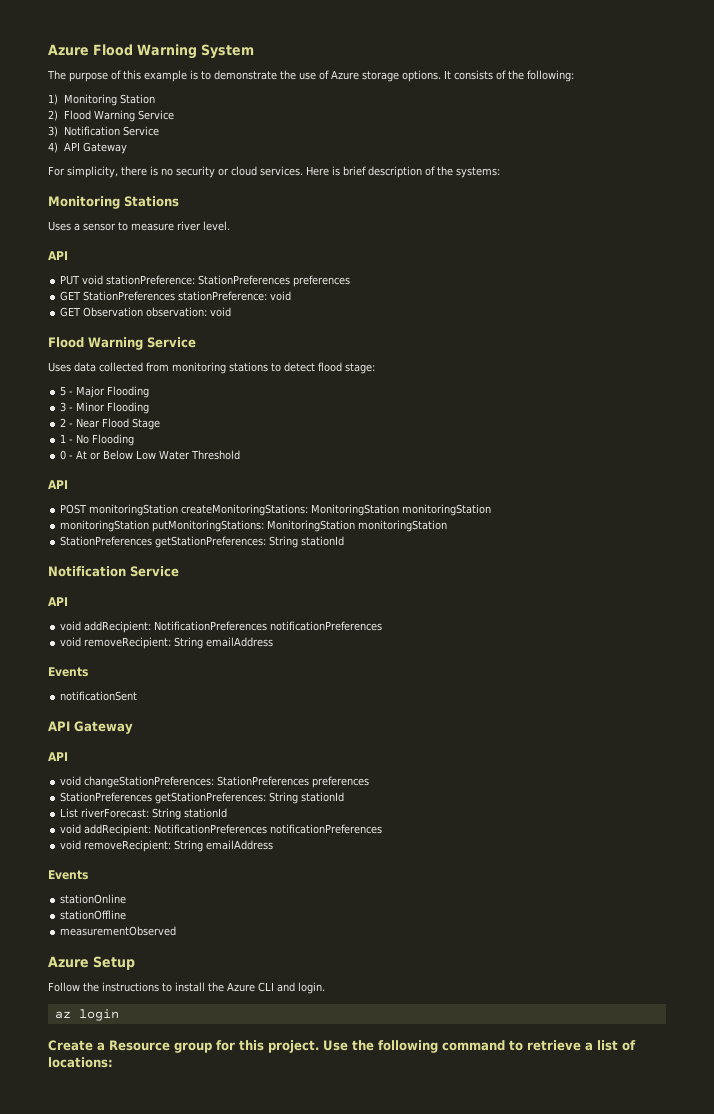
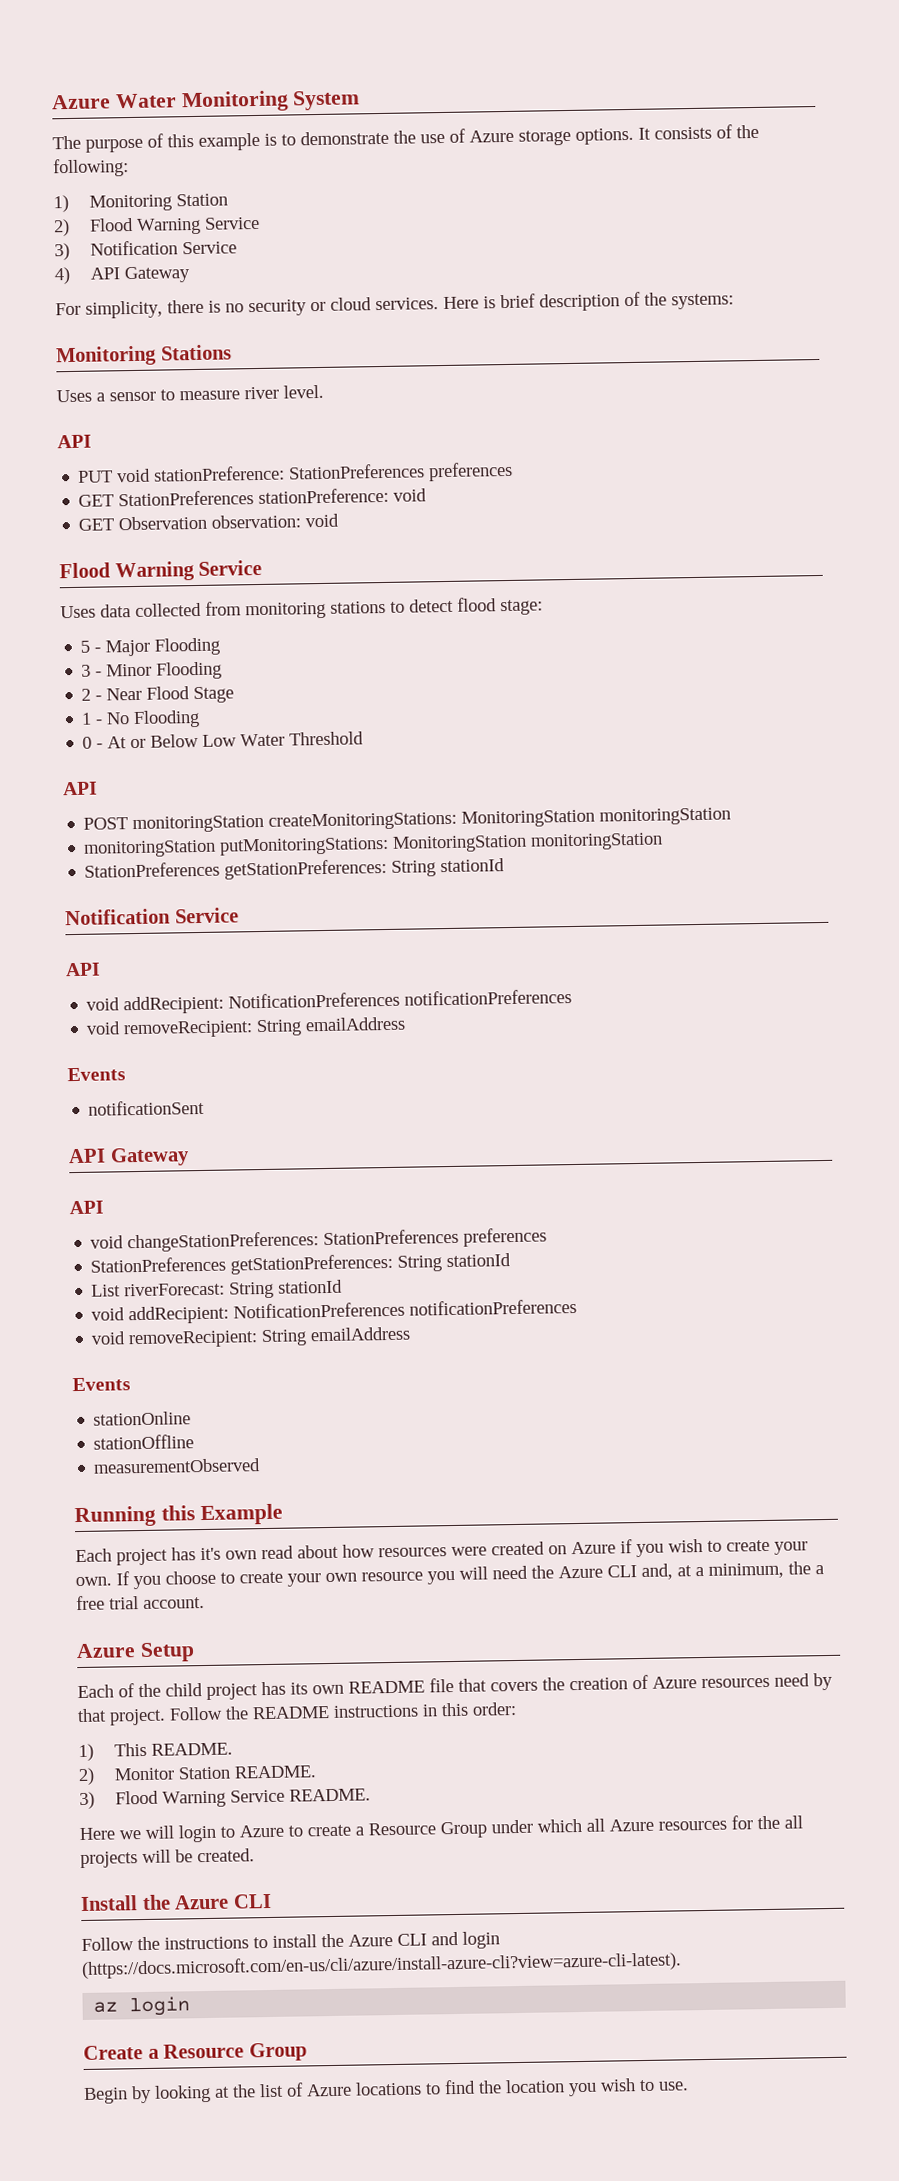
[48,44,197,59] Azure Flood Warning -> [51,90,289,113] Azure Water Monitoring
[48,956,135,970] Azure Setup -> [74,1503,283,1528] [75,1538,808,1566] [75,1561,824,1590] [76,1595,205,1611] [76,1642,195,1663] [77,1672,833,1700] [77,1702,517,1726] [78,1742,233,1762] [78,1765,317,1786] [79,1788,371,1810] [79,1815,803,1843] [80,1848,255,1869] [80,1893,272,1912] Running this Example // Each project has it's own read about how resources were created on Azure if you wish to create your own. If you choose to create your own resource you will need the Azure CLI and, at a minimum, the a free trial account. // Azure Setup // Each of the child project has its own README file that covers the creation of Azure resources need by that project. Follow the README instructions in this order: // 1) This README. // 2) Monitor Station README. // 3) Flood Warning Service README. // Here we will login to Azure to create a Resource Group under which all Azure resources for the all projects will be created. // Install the Azure CLI
[298,982,325,994] login. -> [462,1931,500,1949] [81,1951,682,1980] login (https://docs.microsoft.com/en-us/cli/azure/install-azure-cli?view=azure-cli-latest).
[174,1040,636,1053] [48,1057,113,1068] group for this project. Use the following command to retrieve a list of locations: -> [248,2042,307,2062] [83,2078,689,2104] Group // Begin by looking at the list of Azure locations to find the location you wish to use.

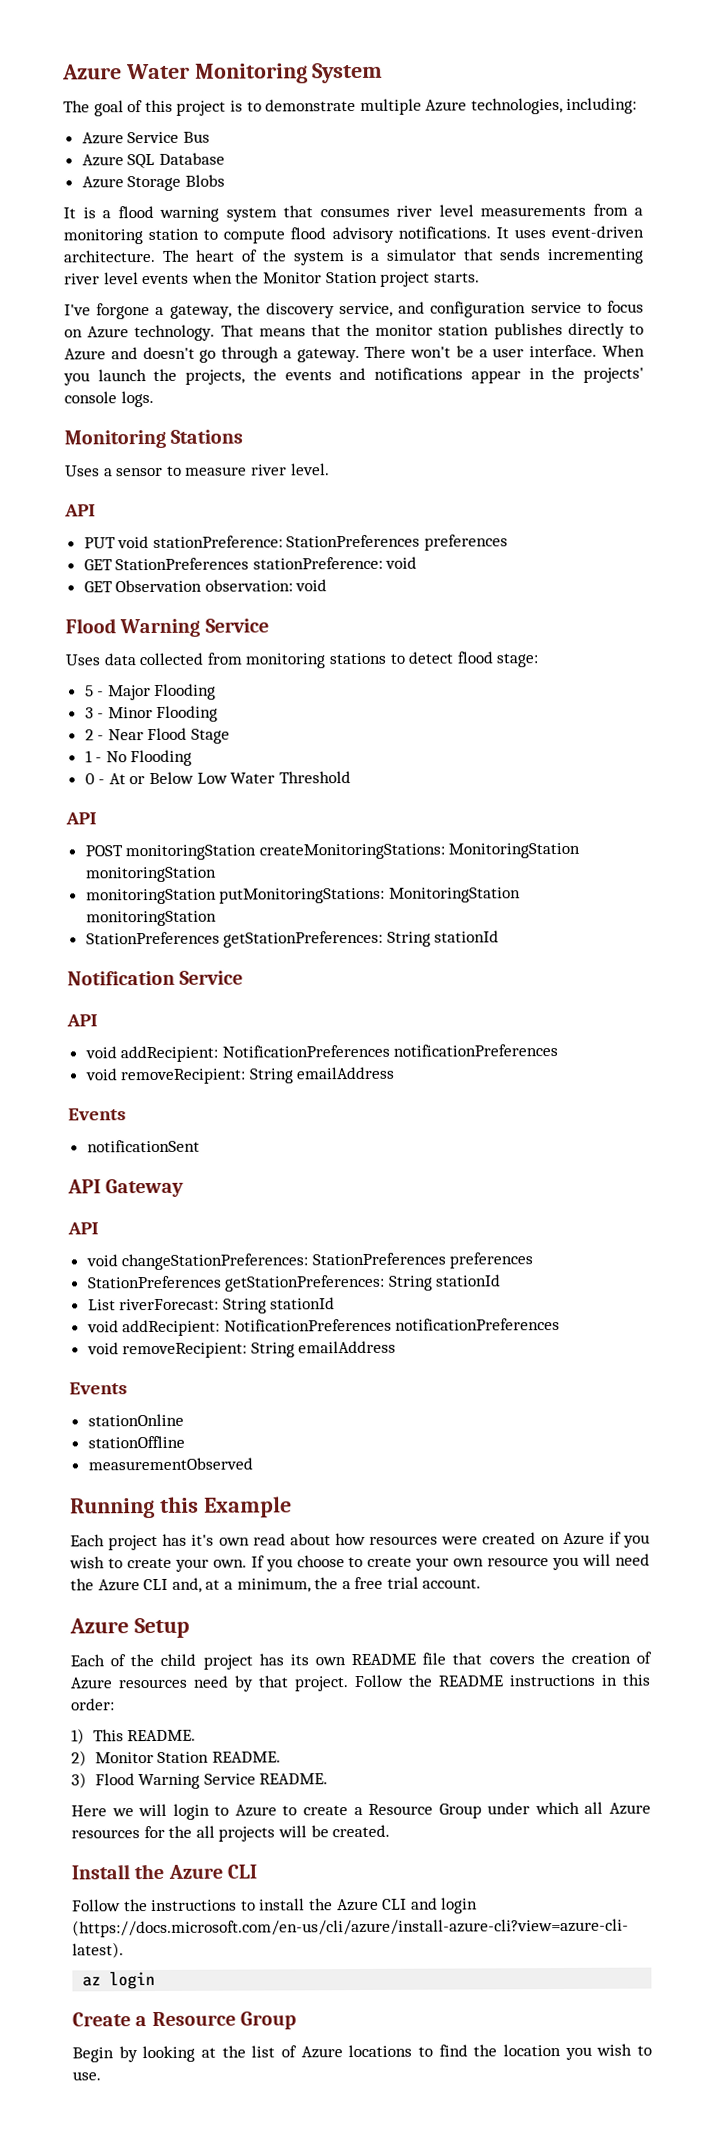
[85,138,143,153] purpose -> [93,100,124,117] goal
[198,132,260,151] example -> [176,100,227,116] project
[393,124,759,146] [52,158,129,178] [53,193,228,213] [53,216,260,237] [54,240,237,261] [54,266,190,285] [55,291,734,319] the use of Azure storage options. It consists of the following: // 1) Monitoring Station // 2) Flood Warning Service // 3) Notification Service // 4) API Gateway // For simplicity, there is no security or cloud services. Here is brief description of the systems: -> [359,97,638,115] [81,131,210,145] [81,152,225,169] [81,174,225,192] [63,203,643,222] [63,225,644,245] [63,248,645,266] [64,271,480,287] [64,300,644,320] [64,322,644,342] [64,344,645,363] [63,366,645,386] [64,390,154,408] multiple Azure technologies, including: // Azure Service Bus // Azure SQL Database // Azure Storage Blobs // It is a flood warning system that consumes river level measurements from a monitoring station to compute flood advisory notifications. It uses event-driven architecture. The heart of the system is a simulator that sends incrementing river level events when the Monitor Station project starts. // I've forgone a gateway, the discovery service, and configuration service to focus on Azure technology. That means that the monitor station publishes directly to Azure and doesn't go through a gateway. There won't be a user interface. When you launch the projects, the events and notifications appear in the projects' console logs.

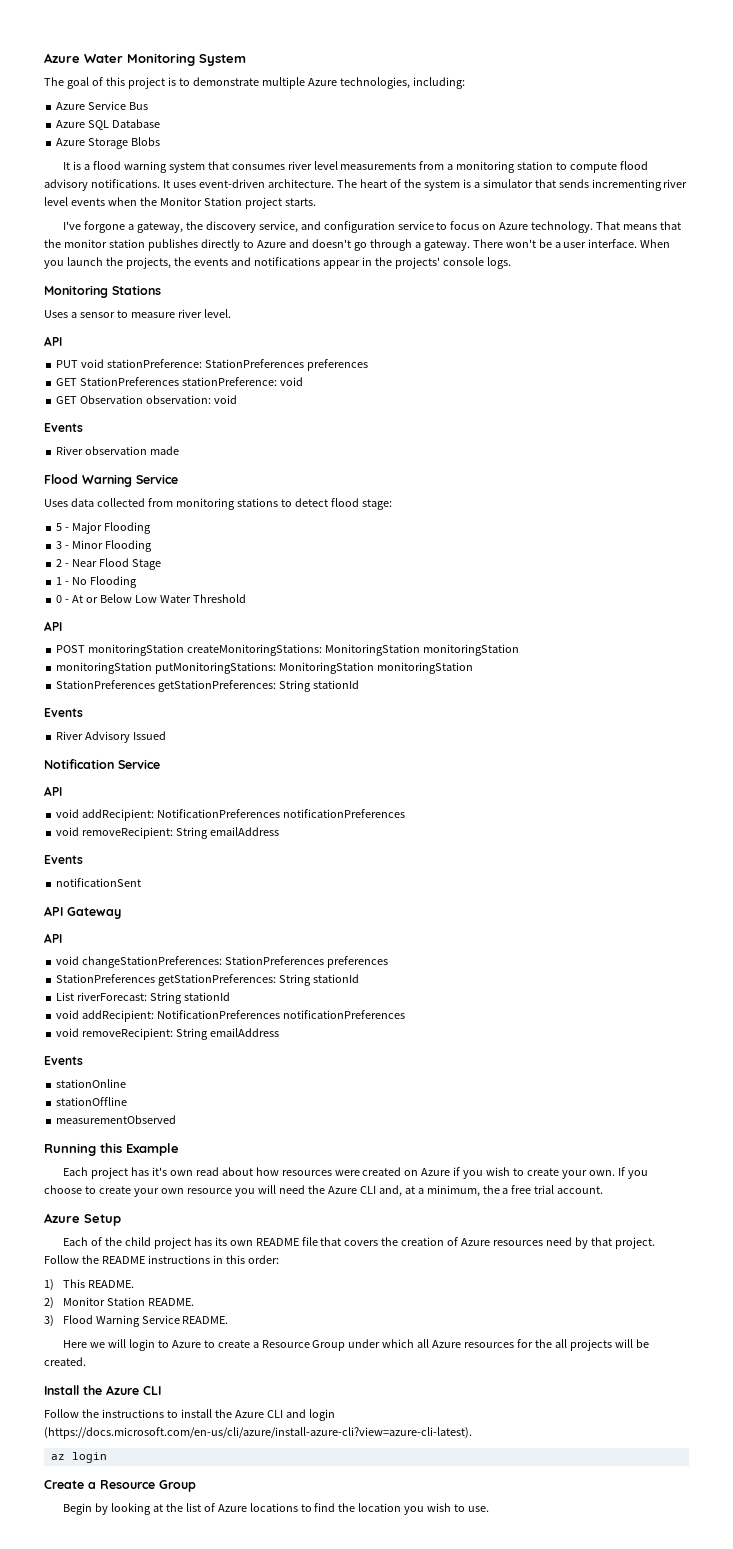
(328, 585) none -> [44,423,83,432] [56,446,180,455] // Events // River observation made
(500, 936) none -> [44,708,83,717] [56,731,167,743] // Events // River Advisory Issued

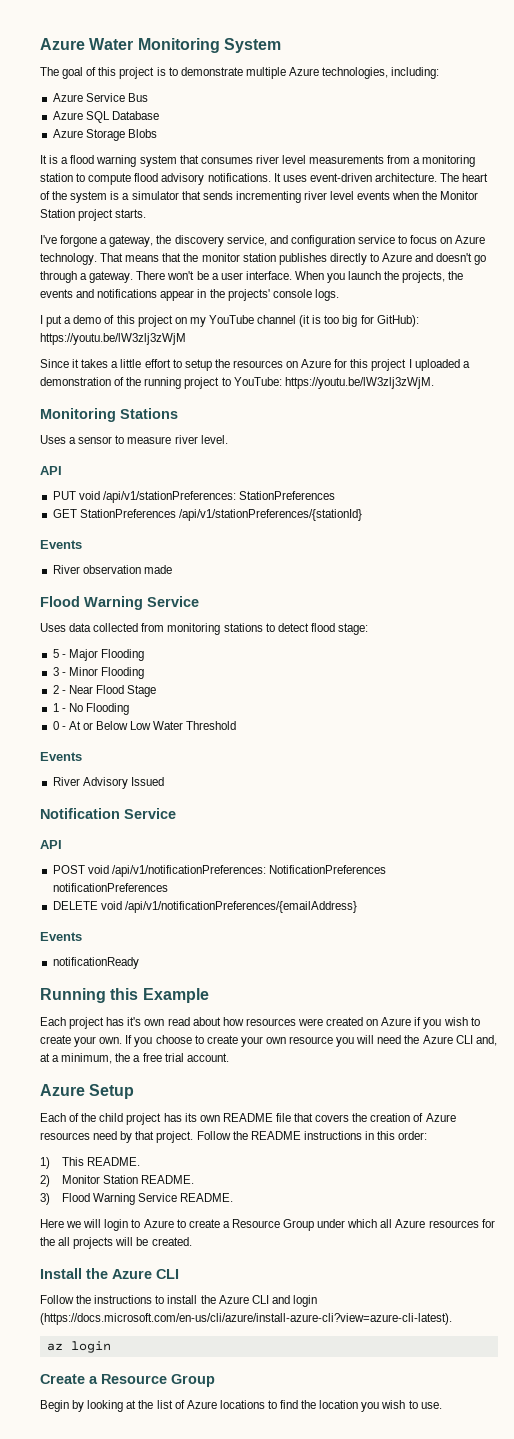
(511, 263) none -> [40,315,419,327] [40,333,186,345] [40,359,470,371] [40,377,434,389] // I put a demo of this project on my YouTube channel (it is too big for GitHub): https://youtu.be/lW3zlj3zWjM // Since it takes a little effort to setup the resources on Azure for this project I uploaded a demonstration of the running project to YouTube: https://youtu.be/lW3zlj3zWjM.
[107,359,368,371] stationPreference: StationPreferences preferences -> [102,491,335,503] /api/v1/stationPreferences: StationPreferences
[182,377,304,386] [56,395,238,404] stationPreference: void // GET Observation observation: void -> [178,509,362,521] /api/v1/stationPreferences/{stationId}
[44,621,62,631] [56,644,519,656] [56,662,474,674] [56,680,360,692] // API // POST monitoringStation createMonitoringStations: MonitoringStation monitoringStation // monitoringStation putMonitoringStations: MonitoringStation monitoringStation // StationPreferences getStationPreferences: String stationId -> (237, 725) none
[56,809,406,821] [56,827,280,839] [44,855,83,864] [56,878,142,887] [44,906,121,919] [44,933,62,943] [56,956,389,968] [56,974,360,986] [56,992,231,1004] [56,1010,406,1022] [56,1028,280,1040] [44,1056,83,1065] [56,1079,127,1088] [56,1097,128,1106] [56,1115,177,1124] void addRecipient: NotificationPreferences notificationPreferences // void removeRecipient: String emailAddress // Events // notificationSent // API Gateway // API // void changeStationPreferences: StationPreferences preferences // StationPreferences getStationPreferences: String stationId // List riverForecast: String stationId // void addRecipient: NotificationPreferences notificationPreferences // void removeRecipient: String emailAddress // Events // stationOnline // stationOffline // measurementObserved -> [52,865,386,877] [52,883,168,892] [52,901,357,913] [40,932,82,941] [52,957,139,969] POST void /api/v1/notificationPreferences: NotificationPreferences notificationPreferences // DELETE void /api/v1/notificationPreferences/{emailAddress} // Events // notificationReady

